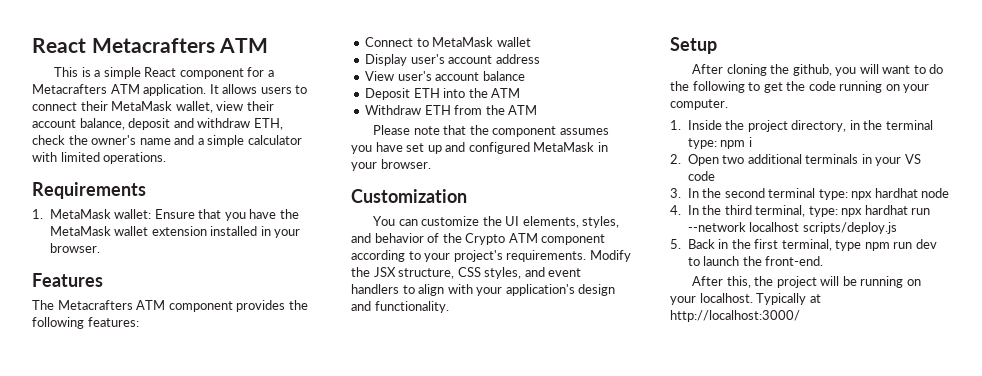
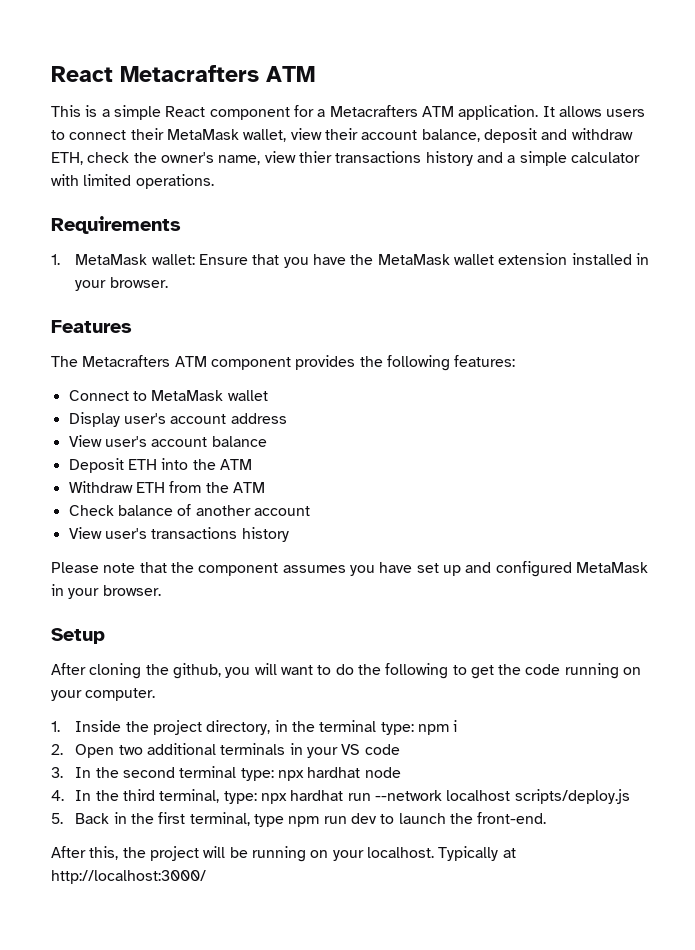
[139,138,171,145] name -> [218,151,473,166] name, view thier transactions history
(538, 110) none -> [68,504,310,516] [68,527,289,542] // Check balance of another account // View user's transactions history
[351,189,467,203] [373,216,620,228] [351,233,606,245] [351,250,631,262] [351,267,582,279] [351,284,616,296] [351,301,449,313] // Customization // You can customize the UI elements, styles, and behavior of the Crypto ATM component according to your project's requirements. Modify the JSX structure, CSS styles, and event handlers to align with your application's design and functionality. -> (161, 590) none

